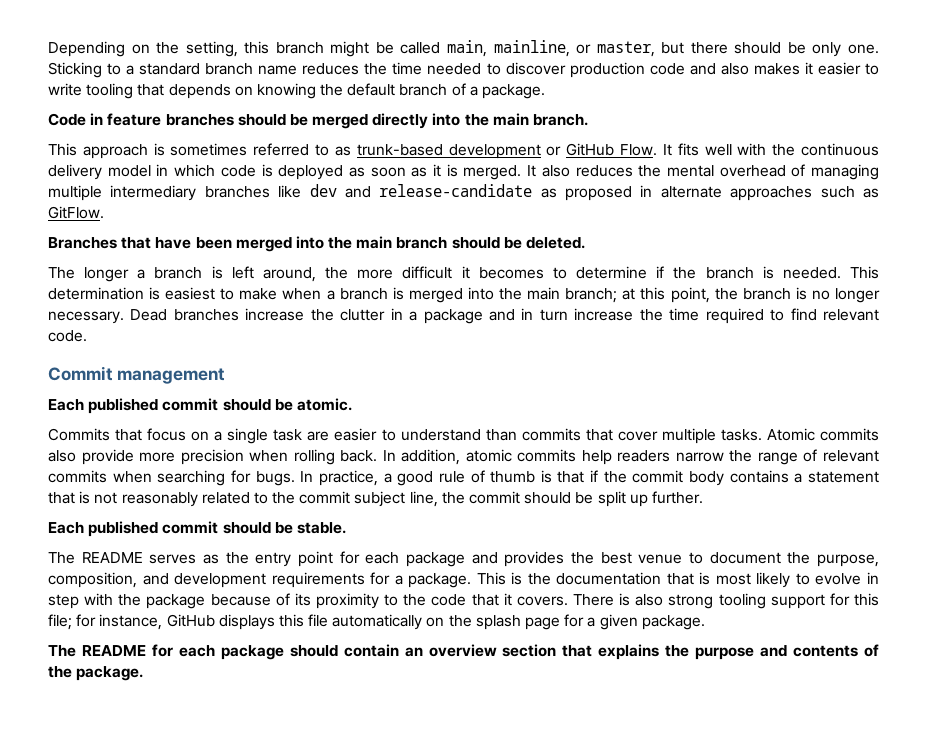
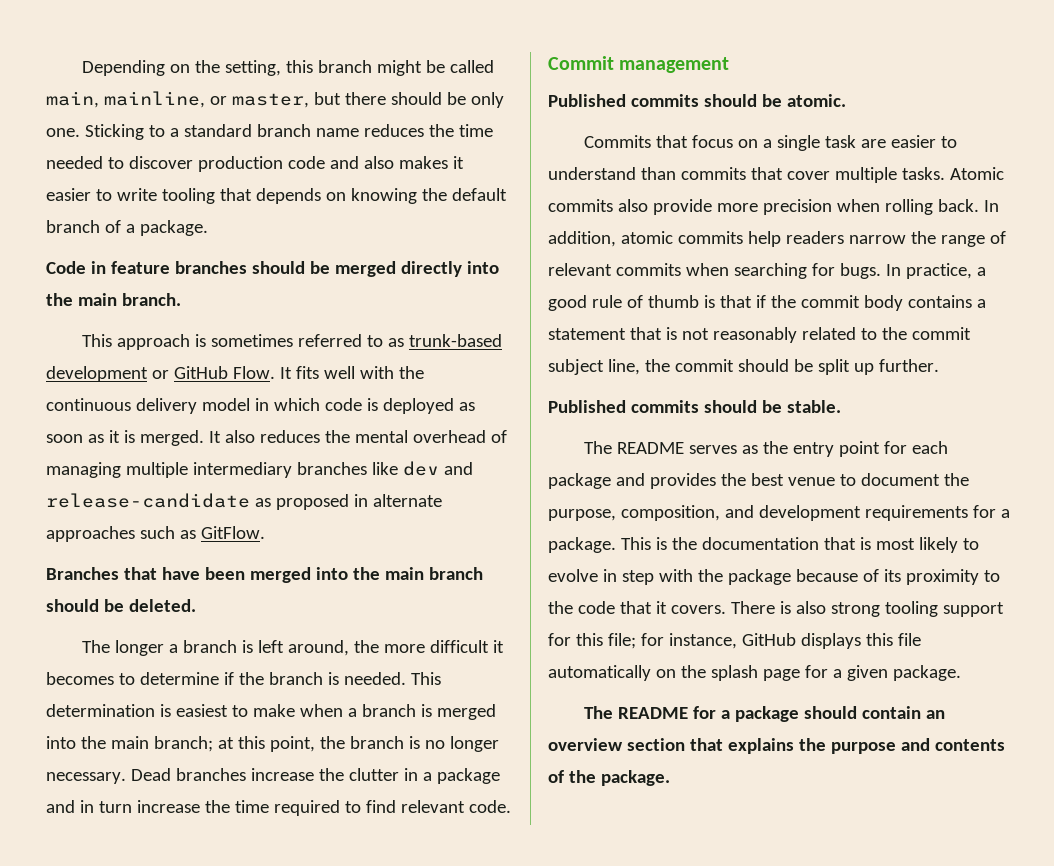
[48,398,219,414] Each published commit -> [548,94,699,107] Published commits
[48,521,219,537] Each published commit -> [548,400,699,413] Published commits
[178,645,215,657] each -> [720,710,730,719] a

